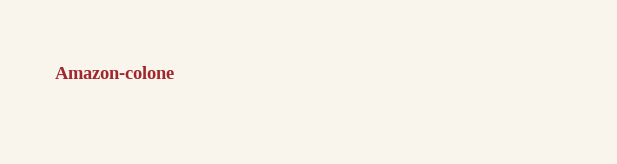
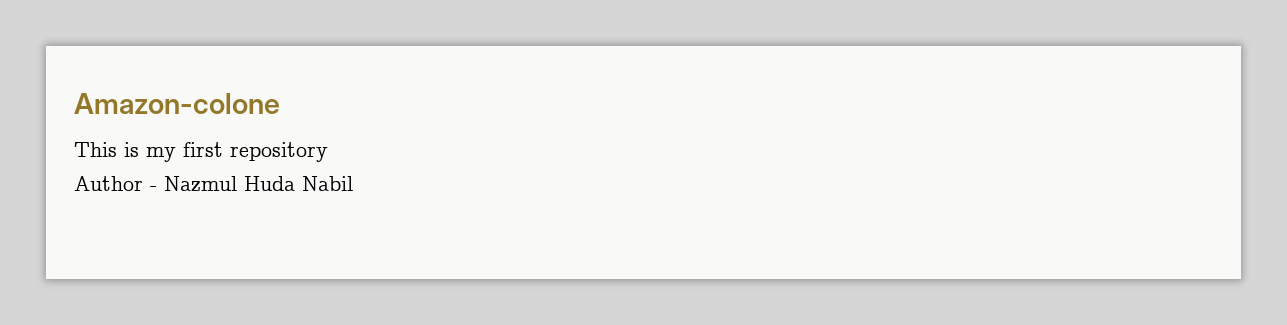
(174, 72) none -> [74,142,328,162] [74,176,353,192] // This is my first repository // Author - Nazmul Huda Nabil

